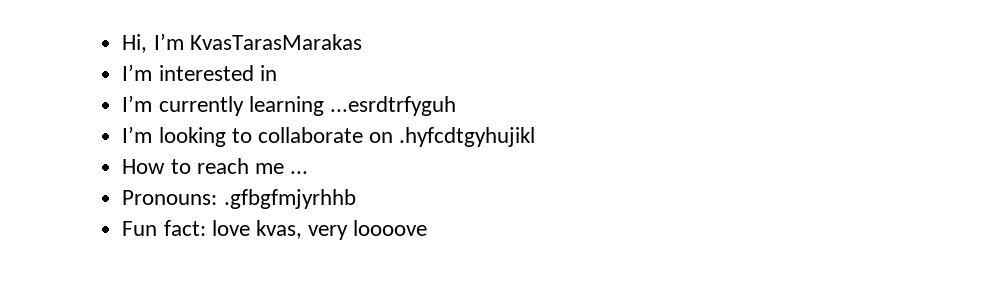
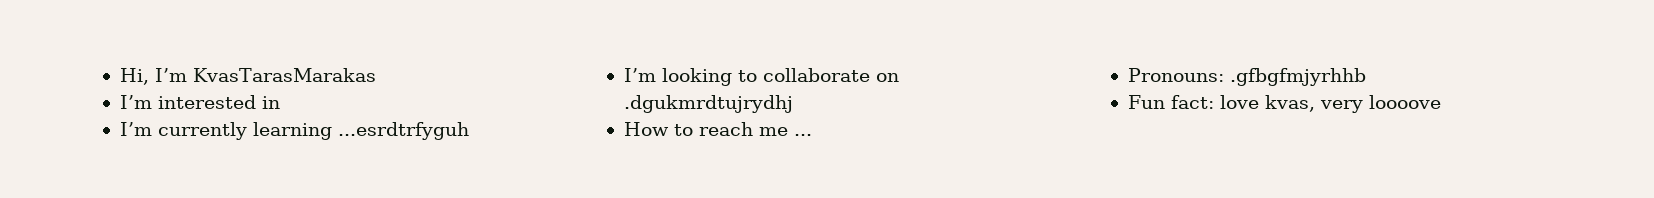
[399,127,536,147] .hyfcdtgyhujikl -> [623,95,793,113] .dgukmrdtujrydhj

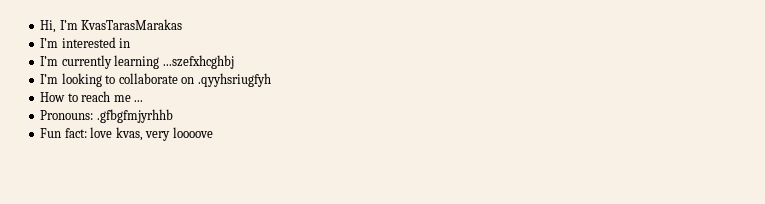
[337,122,469,140] ...esrdtrfyguh -> [162,55,234,69] ...szefxhcghbj
[623,95,793,113] .dgukmrdtujrydhj -> [197,73,271,87] .qyyhsriugfyh

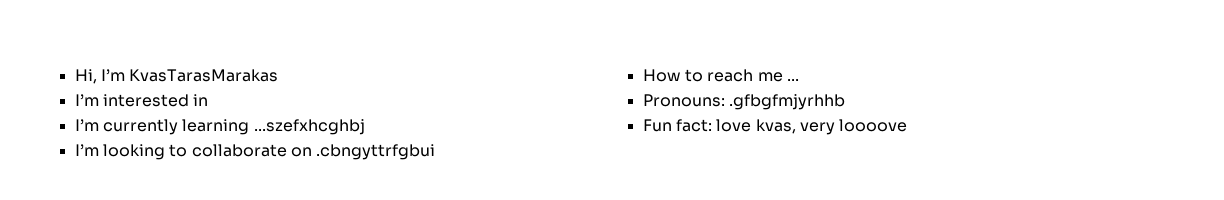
[197,73,271,87] .qyyhsriugfyh -> [316,144,436,160] .cbngyttrfgbui

